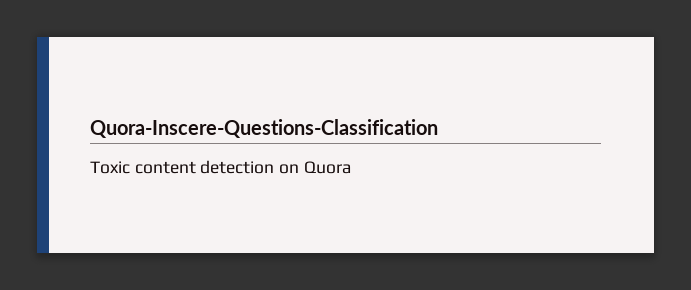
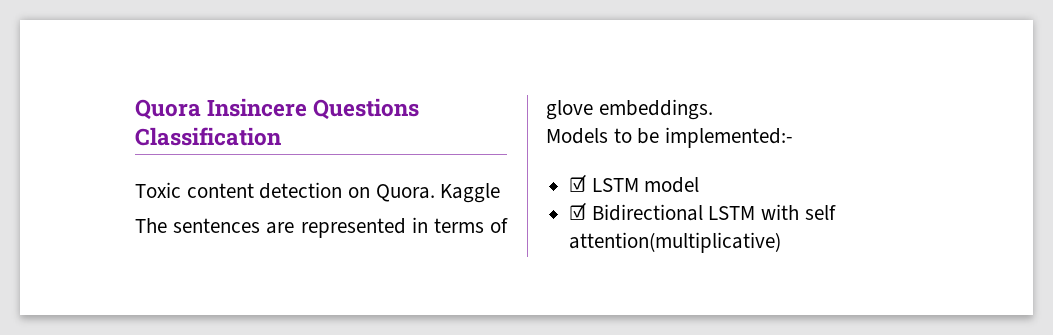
[90,119,438,138] Quora-Inscere-Questions-Classification -> [135,98,420,120] [135,127,281,146] Quora Insincere Questions Classification
[303,161,351,174] Quora -> [375,183,501,203] [135,217,509,238] [546,99,713,120] [546,127,794,148] [569,174,700,193] [569,202,836,221] [569,232,782,253] Quora. Kaggle // The sentences are represented in terms of glove embeddings. // Models to be implemented:- // ☑ LSTM model // ☑ Bidirectional LSTM with self attention(multiplicative)

